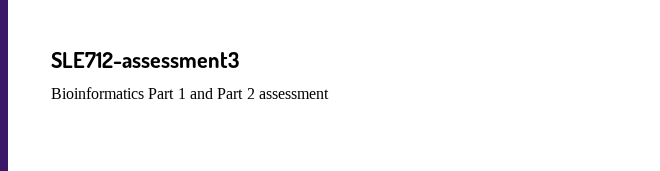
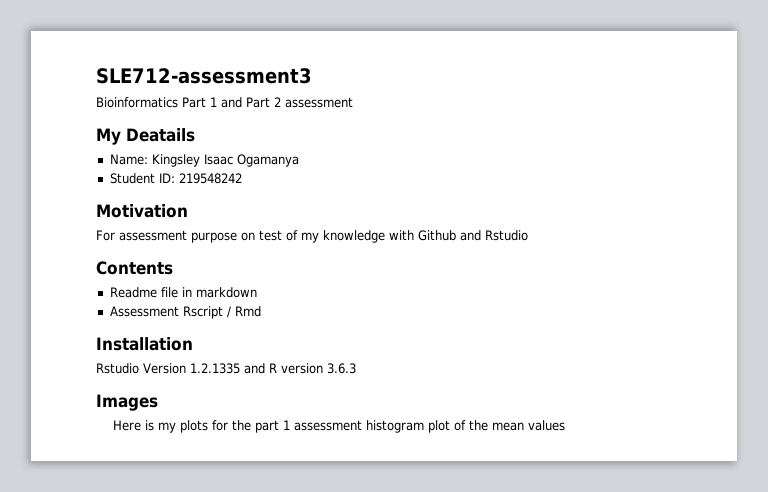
(329, 94) none -> [96,128,195,145] [109,154,299,167] [109,173,242,184] [96,204,188,218] [96,230,528,243] [96,261,173,275] [109,287,257,298] [109,306,261,319] [96,337,193,351] [96,363,356,374] [96,394,158,411] [113,420,566,433] // My Deatails // Name: Kingsley Isaac Ogamanya // Student ID: 219548242 // Motivation // For assessment purpose on test of my knowledge with Github and Rstudio // Contents // Readme file in markdown // Assessment Rscript / Rmd // Installation // Rstudio Version 1.2.1335 and R version 3.6.3 // Images // Here is my plots for the part 1 assessment histogram plot of the mean values

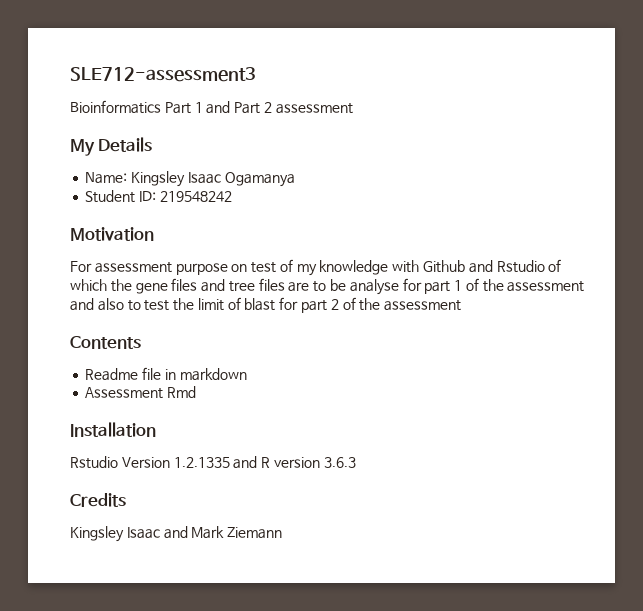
[126,128,195,142] Deatails -> [98,137,153,152] Details
(528, 235) none -> [548,259,562,272] [70,278,585,295] [70,297,462,313] of which the gene files and tree files are to be analyse for part 1 of the assessment and also to test the limit of blast for part 2 of the assessment
[182,306,231,319] Rscript / -> (164, 393) none
[96,394,158,411] [113,420,566,433] Images // Here is my plots for the part 1 assessment histogram plot of the mean values -> [70,493,126,507] [70,526,283,542] Credits // Kingsley Isaac and Mark Ziemann

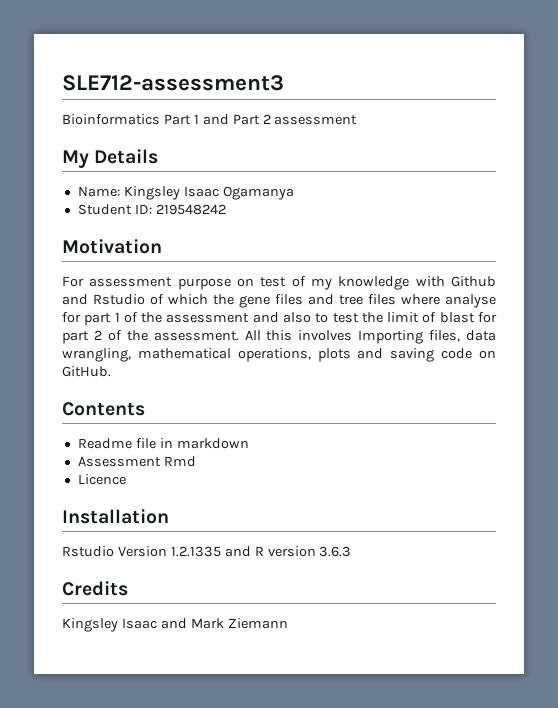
[288,279,347,292] are to be -> [401,294,440,305] where
[384,300,462,311] assessment -> [153,330,496,344] [62,348,496,362] [62,366,111,377] assessment. All this involves Importing files, data wrangling, mathematical operations, plots and saving code on GitHub.
(197, 392) none -> [77,474,126,485] // Licence

